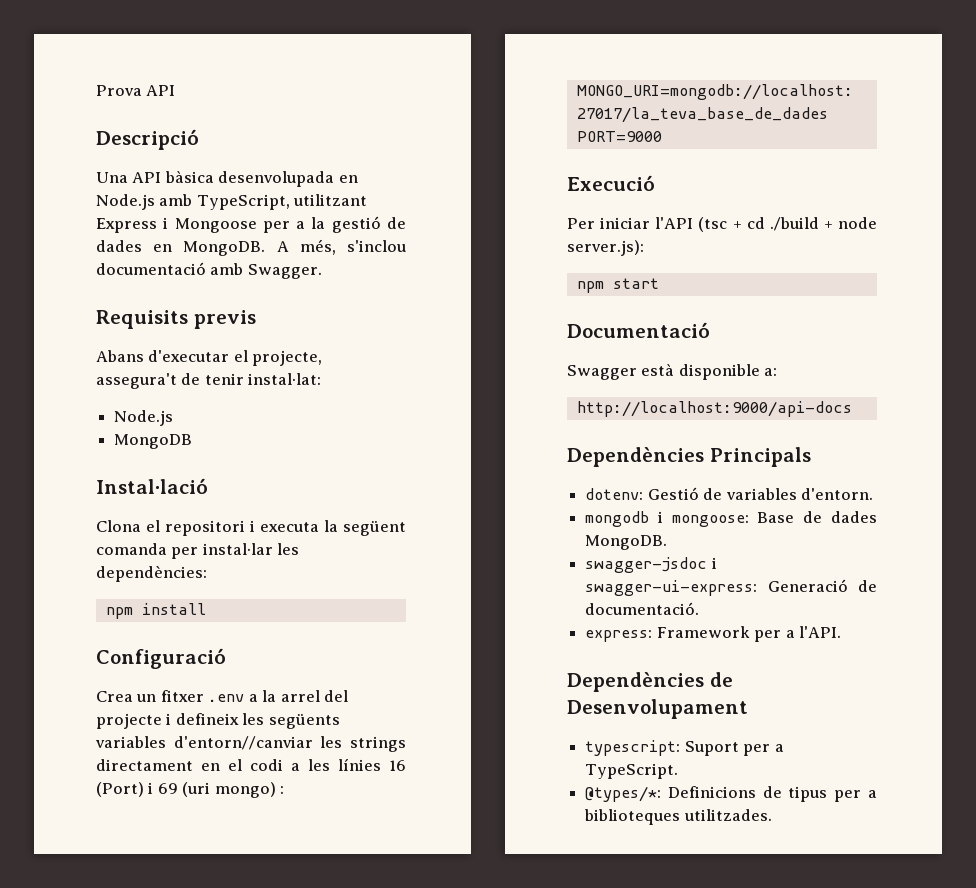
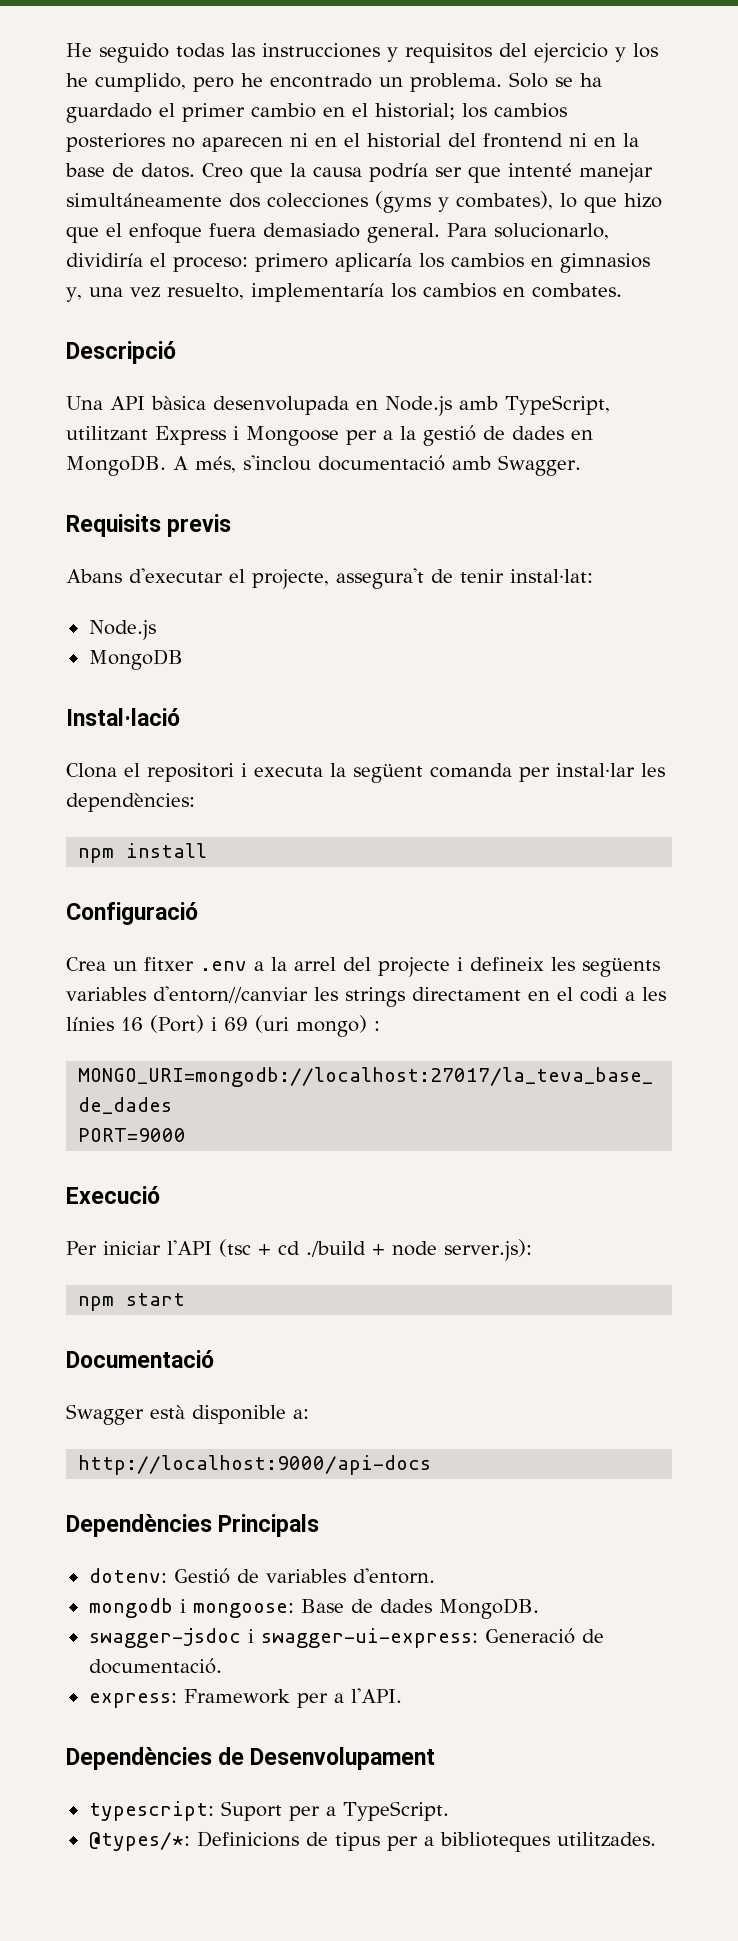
[96,85,176,96] Prova API -> [66,43,658,63] [66,72,602,92] [66,103,567,123] [66,133,639,152] [65,163,653,183] [66,191,662,213] [66,223,609,243] [66,253,650,273] [66,283,622,302] He seguido todas las instrucciones y requisitos del ejercicio y los he cumplido, pero he encontrado un problema. Solo se ha guardado el primer cambio en el historial; los cambios posteriores no aparecen ni en el historial del frontend ni en la base de datos. Creo que la causa podría ser que intenté manejar simultáneamente dos colecciones (gyms y combates), lo que hizo que el enfoque fuera demasiado general. Para solucionarlo, dividiría el proceso: primero aplicaría los cambios en gimnasios y, una vez resuelto, implementaría los cambios en combates.

